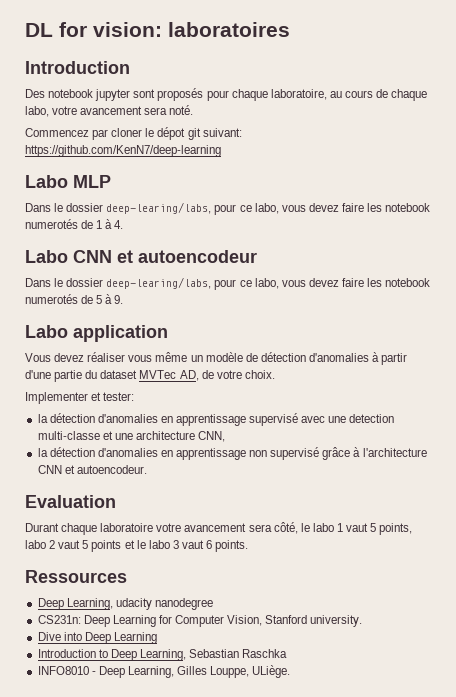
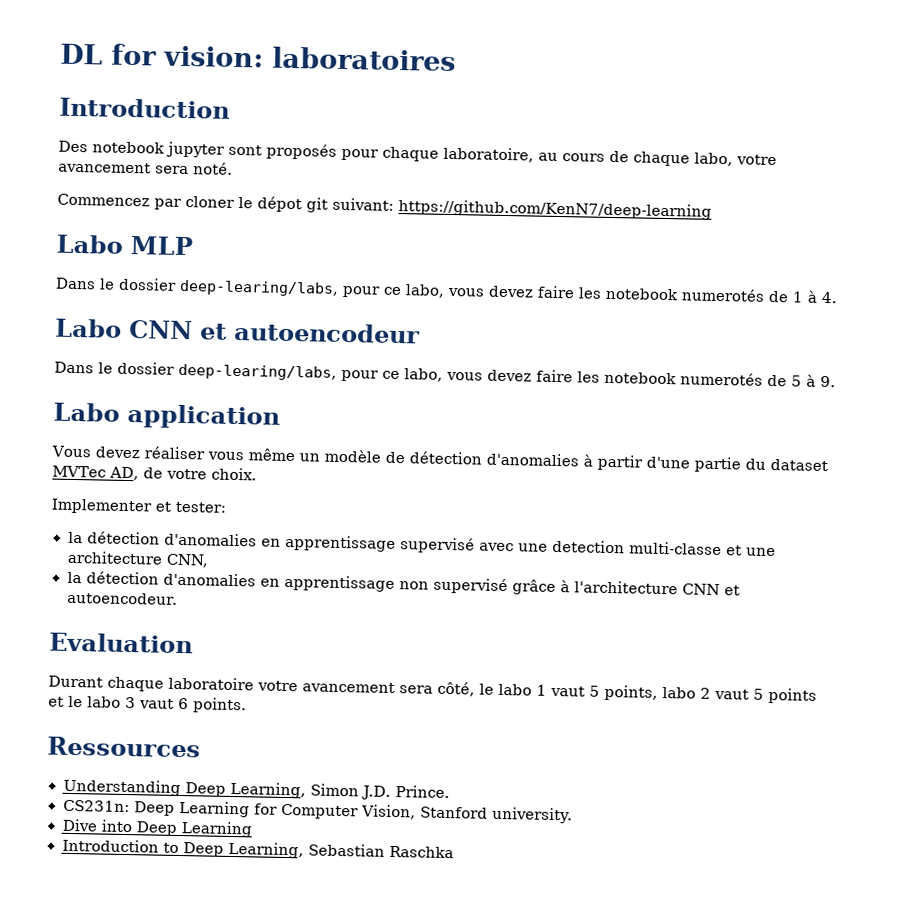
[37,598,213,610] Deep Learning, udacity nanodegree -> [62,778,451,800] Understanding Deep Learning, Simon J.D. Prince.
[37,665,291,678] // INFO8010 - Deep Learning, Gilles Louppe, ULiège. -> (454, 852) none

